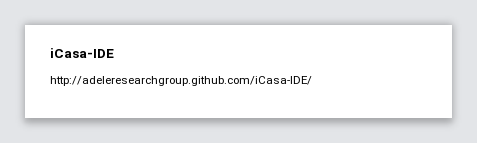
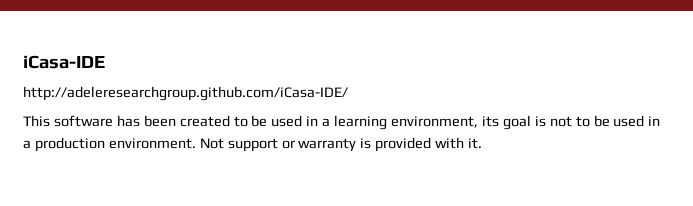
(312, 81) none -> [23,115,661,130] [23,137,483,152] // This software has been created to be used in a learning environment, its goal is not to be used in a production environment. Not support or warranty is provided with it.

